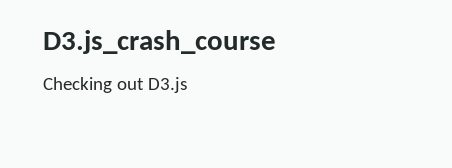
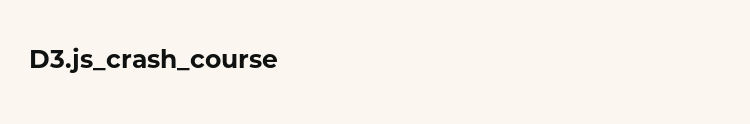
[43,77,187,93] // Checking out D3.js -> (278, 60) none

